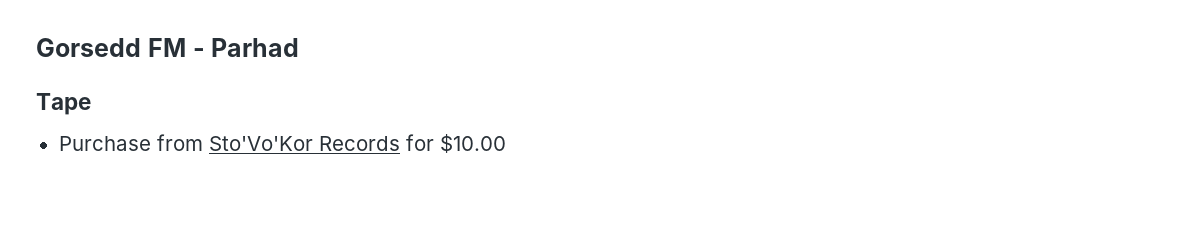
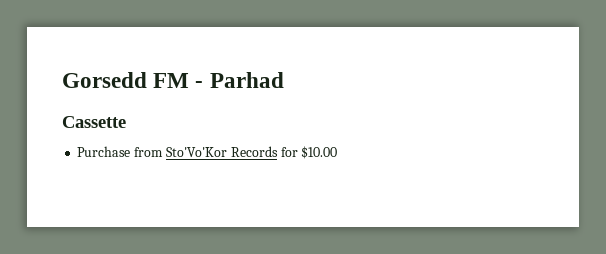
[36,93,91,115] Tape -> [62,116,126,128] Cassette

